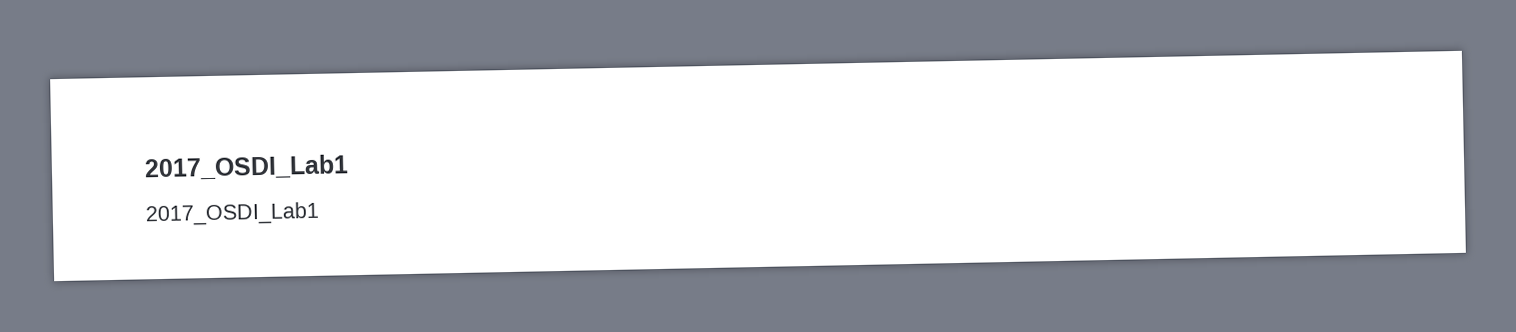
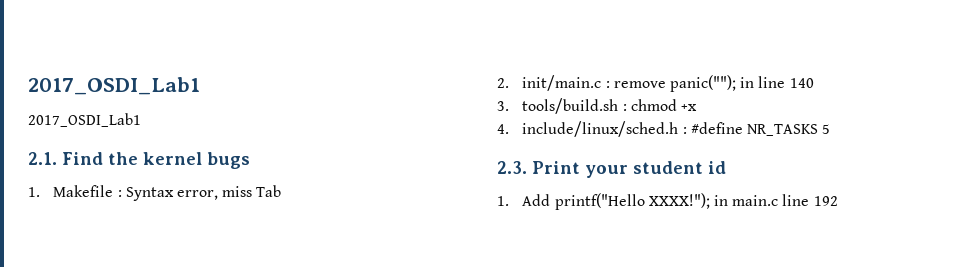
(320, 214) none -> [28,152,250,169] [28,185,282,201] [497,75,814,92] [497,98,697,114] [497,121,831,137] [497,161,726,178] [497,193,838,210] // 2.1. Find the kernel bugs // 1. Makefile : Syntax error, miss Tab // 2. init/main.c : remove panic(""); in line 140 // 3. tools/build.sh : chmod +x // 4. include/linux/sched.h : #define NR_TASKS 5 // 2.3. Print your student id // 1. Add printf("Hello XXXX!"); in main.c line 192

